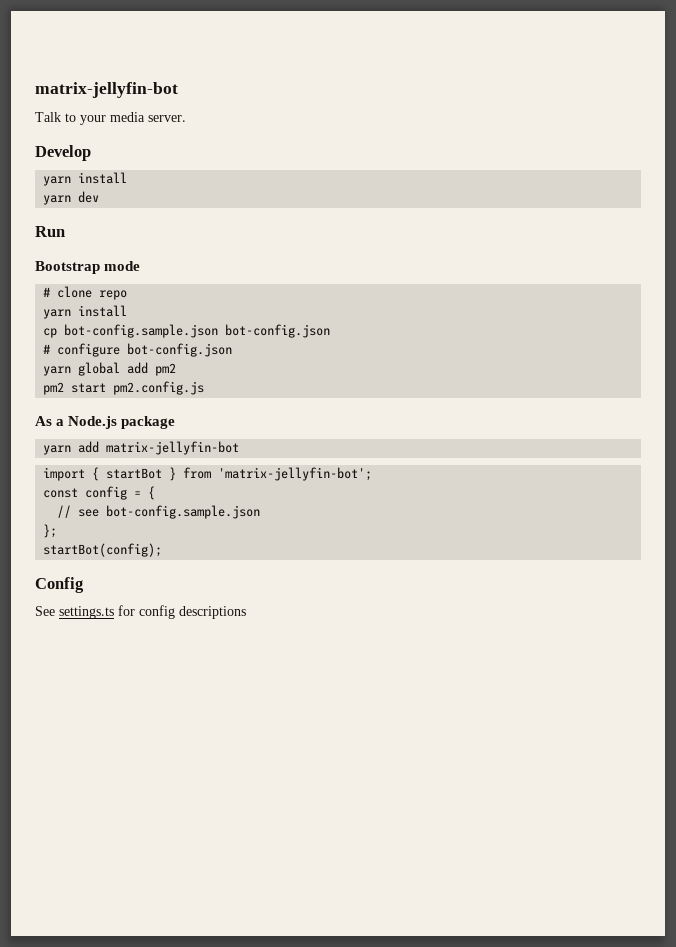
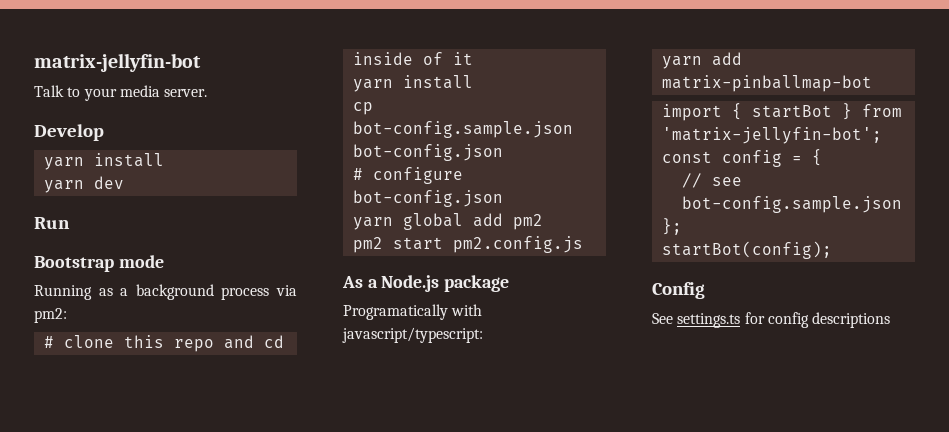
(141, 266) none -> [34,284,297,300] [34,308,67,323] // Running as a background process via pm2:
(93, 292) none -> [123,335,164,348] this
(128, 295) none -> [223,335,284,349] [352,52,473,65] and cd inside of it
(176, 422) none -> [343,304,483,320] [342,327,483,343] // Programatically with javascript/typescript:
[106,441,240,455] matrix-jellyfin-bot -> [661,75,872,92] matrix-pinballmap-bot

